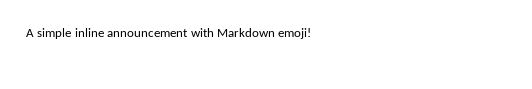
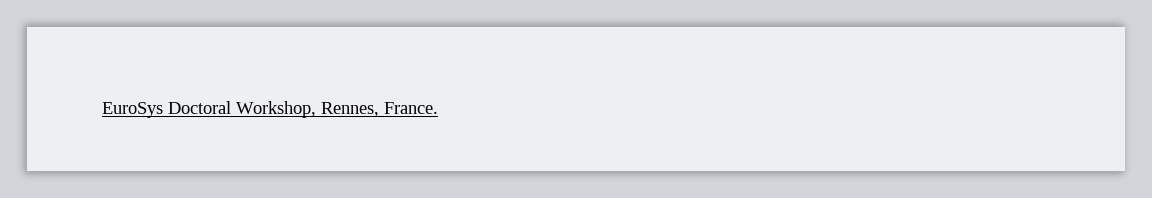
[26,28,312,39] A simple inline announcement with Markdown emoji! -> [102,101,438,118] EuroSys Doctoral Workshop, Rennes, France.

